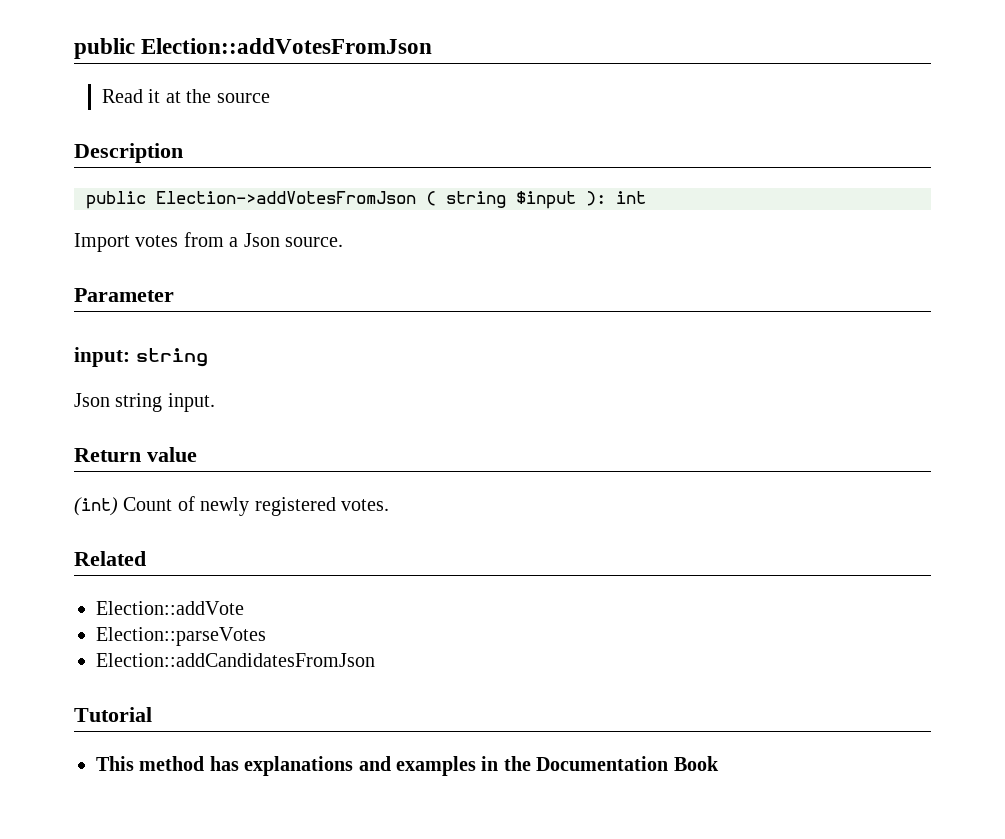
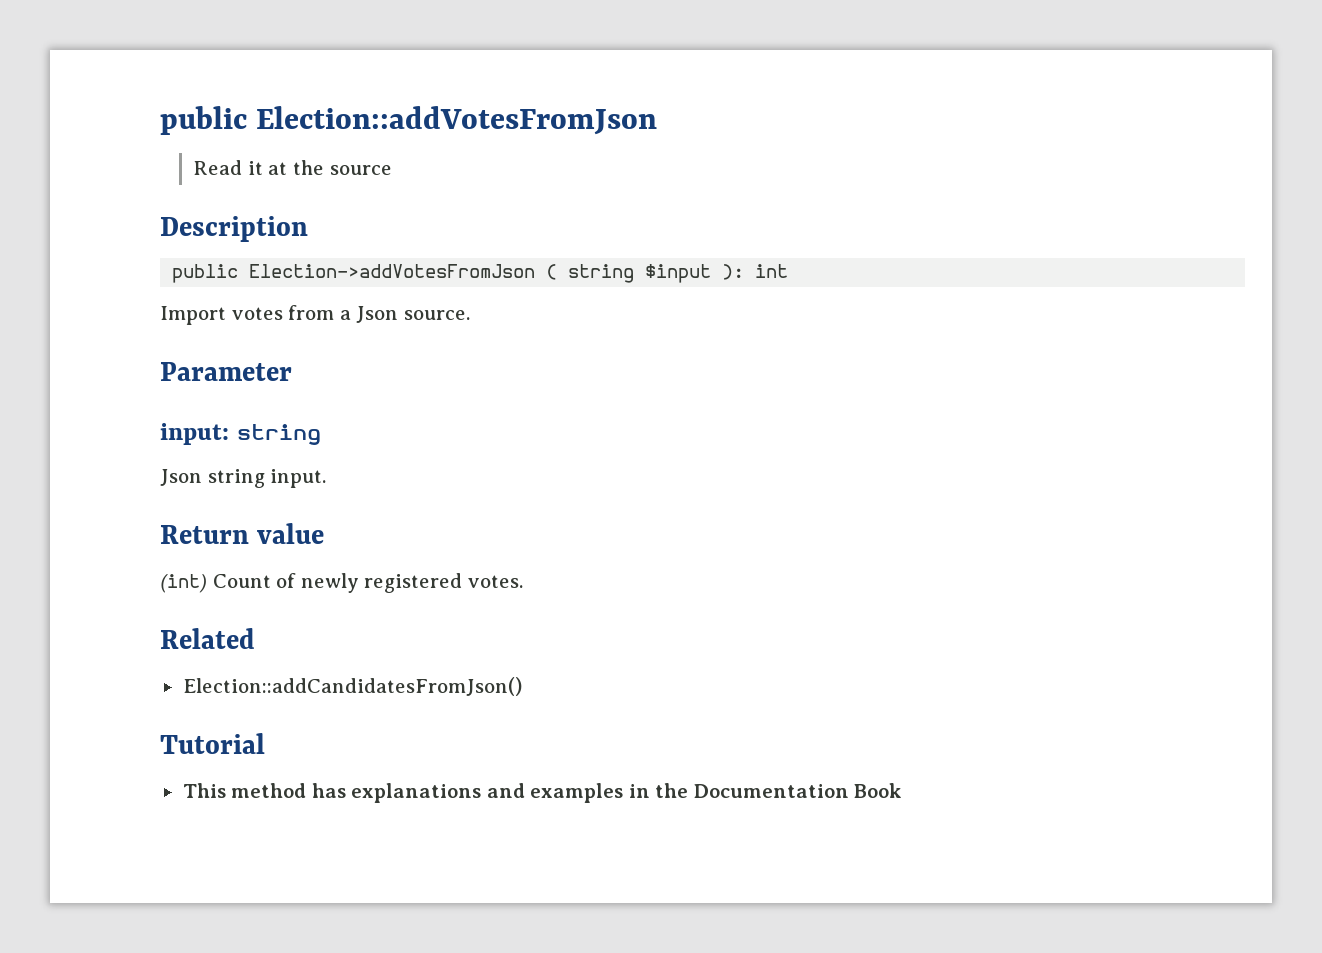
[96,601,244,615] [96,627,266,646] [96,653,375,667] Election::addVote // Election::parseVotes // Election::addCandidatesFromJson -> [182,677,522,696] Election::addCandidatesFromJson()

